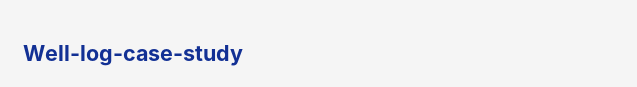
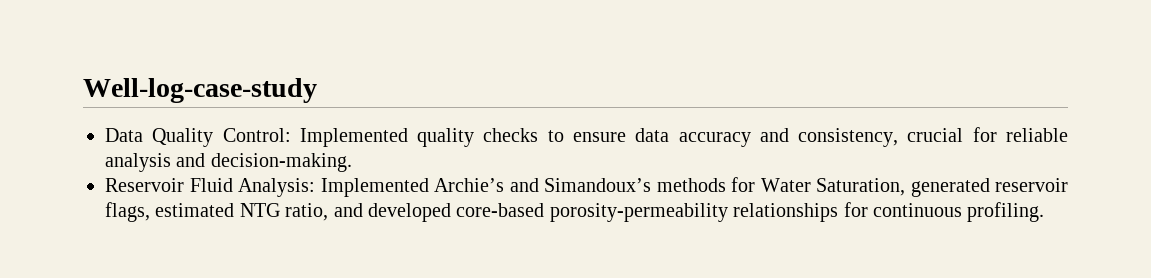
(243, 55) none -> [105,127,1069,147] [105,153,352,172] [105,177,1068,197] [105,202,1045,222] // Data Quality Control: Implemented quality checks to ensure data accuracy and consistency, crucial for reliable analysis and decision-making. // Reservoir Fluid Analysis: Implemented Archie’s and Simandoux’s methods for Water Saturation, generated reservoir flags, estimated NTG ratio, and developed core-based porosity-permeability relationships for continuous profiling.

